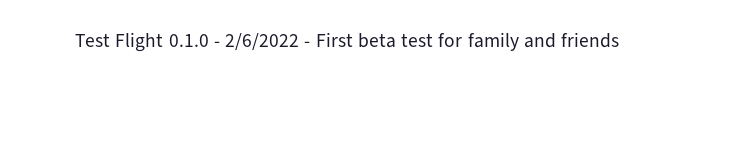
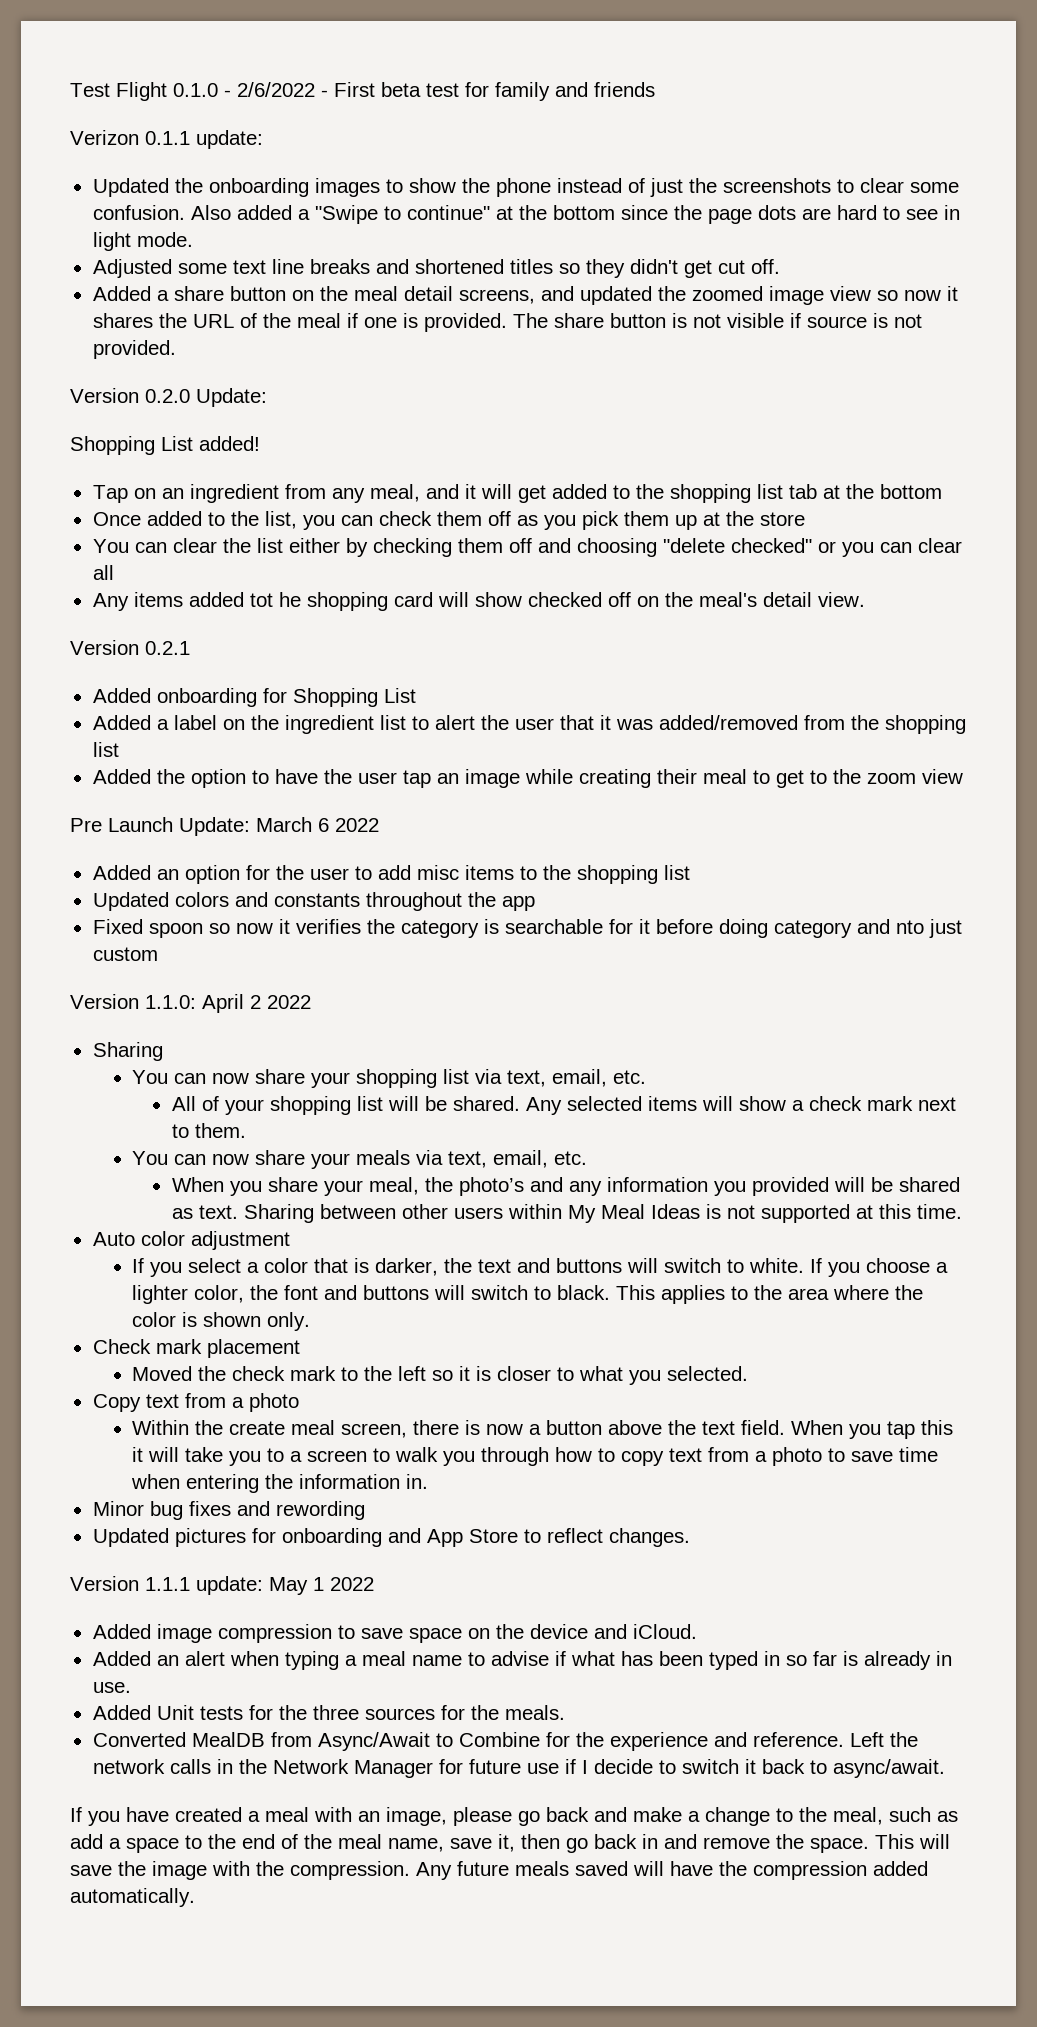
(620, 40) none -> [70,130,263,149] [92,178,959,197] [92,205,960,224] [92,232,193,251] [92,259,780,278] [92,286,958,305] [92,313,922,332] [92,340,176,359] [70,388,267,407] [70,436,260,455] [92,484,942,503] [92,511,805,530] [92,538,962,557] [92,565,114,580] [92,592,865,611] [70,640,190,655] [92,688,416,707] [92,715,966,734] [92,742,119,757] [92,769,963,788] [70,817,379,836] [92,865,690,884] [92,892,535,911] [92,919,962,938] [92,947,158,961] [70,994,311,1013] [92,1042,163,1061] [132,1069,647,1088] [171,1096,956,1115] [171,1123,246,1138] [132,1150,588,1169] [171,1177,960,1196] [171,1204,962,1223] [92,1231,290,1250] [132,1258,949,1277] [132,1285,924,1304] [132,1312,311,1331] [92,1339,300,1358] [132,1366,749,1385] [92,1393,299,1412] [132,1420,954,1439] [132,1447,939,1466] [131,1474,429,1493] [92,1501,365,1520] [92,1528,690,1547] [70,1576,374,1595] [92,1624,697,1643] [92,1651,952,1670] [92,1682,131,1693] [92,1705,565,1720] [92,1732,918,1751] [92,1759,945,1778] [70,1807,958,1826] [70,1834,950,1853] [70,1861,928,1880] [70,1888,195,1907] // Verizon 0.1.1 update: // Updated the onboarding images to show the phone instead of just the screenshots to clear some confusion. Also added a "Swipe to continue" at the bottom since the page dots are hard to see in light mode. // Adjusted some text line breaks and shortened titles so they didn't get cut off. // Added a share button on the meal detail screens, and updated the zoomed image view so now it shares the URL of the meal if one is provided. The share button is not visible if source is not provided. // Version 0.2.0 Update: // Shopping List added! // Tap on an ingredient from any meal, and it will get added to the shopping list tab at the bottom // Once added to the list, you can check them off as you pick them up at the store // You can clear the list either by checking them off and choosing "delete checked" or you can clear all // Any items added tot he shopping card will show checked off on the meal's detail view. // Version 0.2.1 // Added onboarding for Shopping List // Added a label on the ingredient list to alert the user that it was added/removed from the shopping list // Added the option to have the user tap an image while creating their meal to get to the zoom view // Pre Launch Update: March 6 2022 // Added an option for the user to add misc items to the shopping list // Updated colors and constants throughout the app // Fixed spoon so now it verifies the category is searchable for it before doing category and nto just custom // Version 1.1.0: April 2 2022 // Sharing // You can now share your shopping list via text, email, etc. // All of your shopping list will be shared. Any selected items will show a check mark next to them. // You can now share your meals via text, email, etc. // When you share your meal, the photo’s and any information you provided will be shared as text. Sharing between other users within My Meal Ideas is not supported at this time. // Auto color adjustment // If you select a color that is darker, the text and buttons will switch to white. If you choose a lighter color, the font and buttons will switch to black. This applies to the area where the color is shown only. // Check mark placement // Moved the check mark to the left so it is closer to what you selected. // Copy text from a photo // Within the create meal screen, there is now a button above the text field. When you tap this it will take you to a screen to walk you through how to copy text from a photo to save time when entering the information in. // Minor bug fixes and rewording // Updated pictures for onboarding and App Store to reflect changes. // Version 1.1.1 update: May 1 2022 // Added image compression to save space on the device and iCloud. // Added an alert when typing a meal name to advise if what has been typed in so far is already in use. // Added Unit tests for the three sources for the meals. // Converted MealDB from Async/Await to Combine for the experience and reference. Left the network calls in the Network Manager for future use if I decide to switch it back to async/await. // If you have created a meal with an image, please go back and make a change to the meal, such as add a space to the end of the meal name, save it, then go back in and remove the space. This will save the image with the compression. Any future meals saved will have the compression added automatically.

